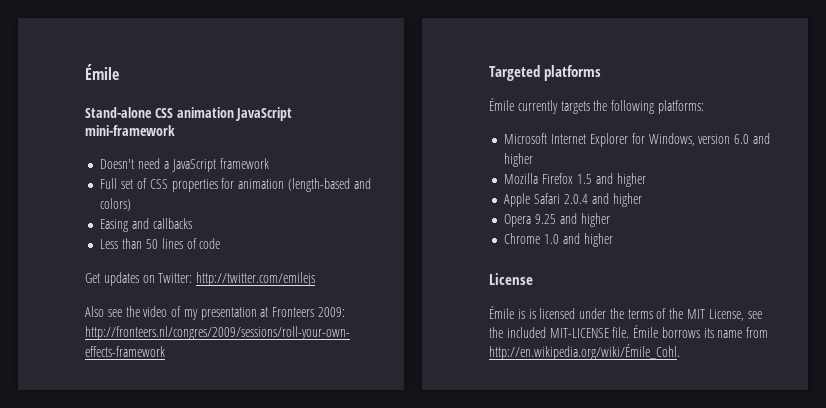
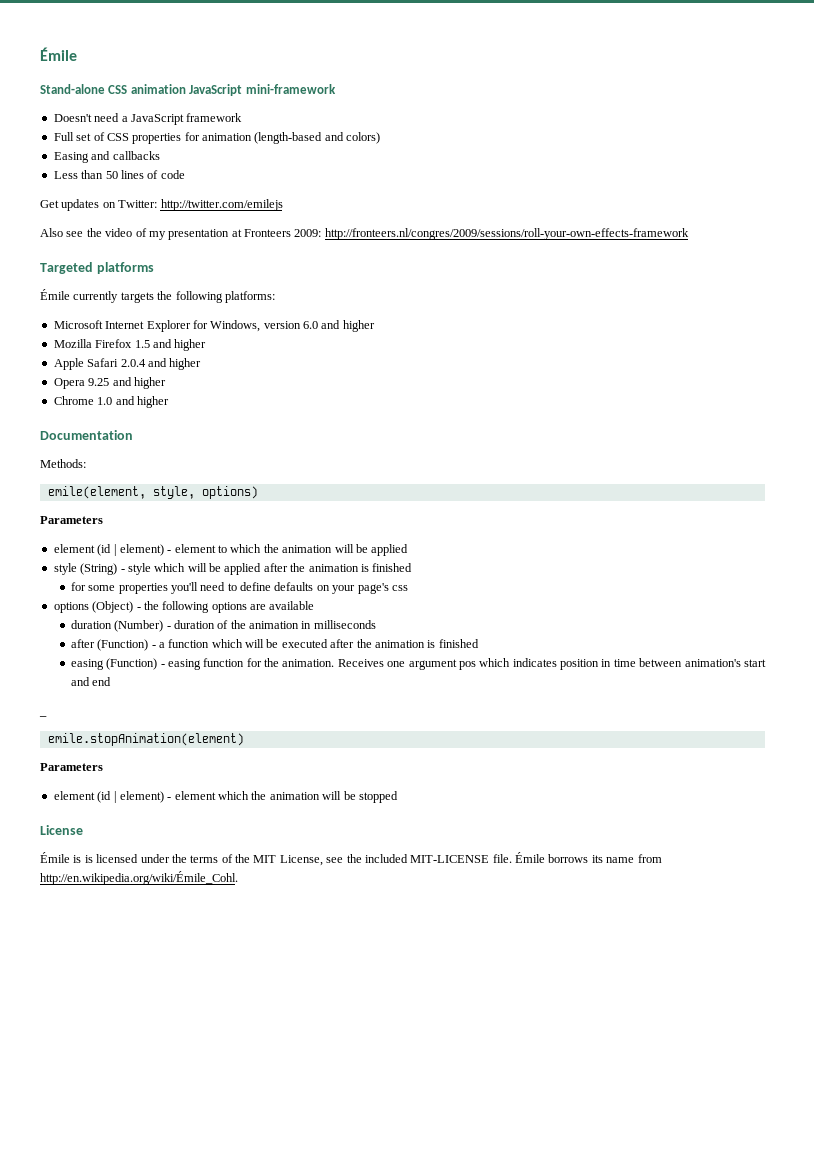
(613, 240) none -> [40,430,133,440] [40,459,86,468] [47,486,258,499] [40,516,103,524] [53,544,409,556] [53,563,413,575] [70,582,408,594] [53,601,315,613] [70,620,376,632] [70,639,479,651] [70,658,766,670] [70,677,112,686] [39,715,47,717] [47,733,244,746] [40,763,103,771] [53,791,398,803] // Documentation // Methods: // emile(element, style, options) // Parameters // element (id | element) - element to which the animation will be applied // style (String) - style which will be applied after the animation is finished // for some properties you'll need to define defaults on your page's css // options (Object) - the following options are available // duration (Number) - duration of the animation in milliseconds // after (Function) - a function which will be executed after the animation is finished // easing (Function) - easing function for the animation. Receives one argument pos which indicates position in time between animation's start and end // _ // emile.stopAnimation(element) // Parameters // element (id | element) - element which the animation will be stopped

